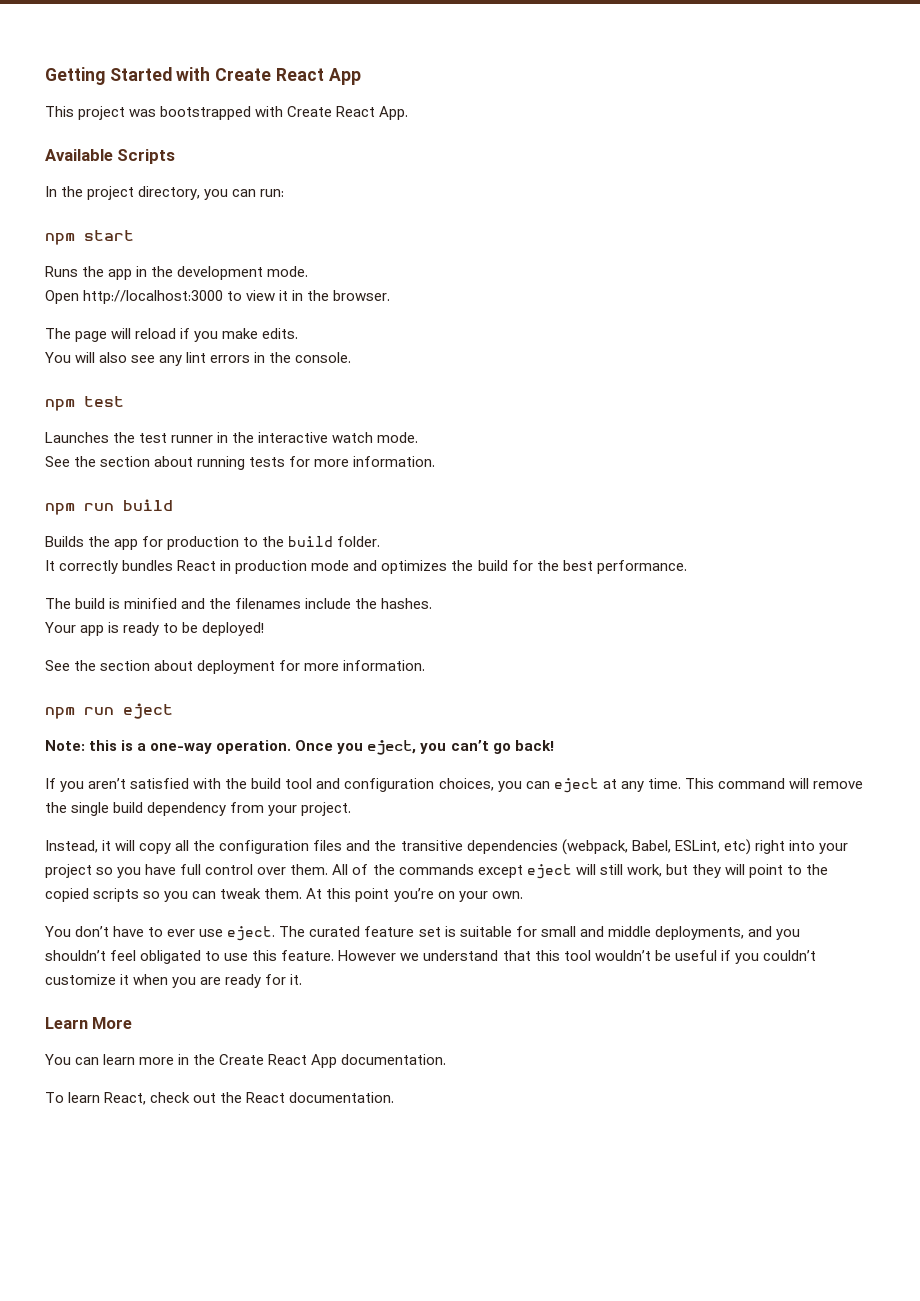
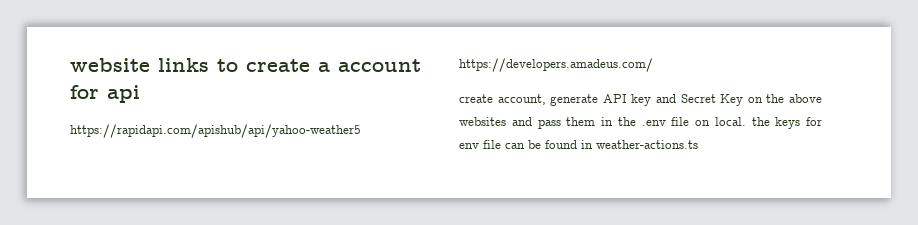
[45,67,361,85] [45,106,409,120] [45,149,176,164] [45,186,285,200] [45,230,134,245] [45,266,309,280] [45,290,391,304] [45,328,299,342] [45,352,352,366] [45,396,124,411] [45,432,419,443] [45,456,436,470] [45,499,173,515] [45,536,381,550] [45,560,687,574] [45,598,433,609] [45,622,265,636] [45,660,426,674] [45,703,173,719] [45,740,554,755] [45,778,863,793] [45,802,352,816] [45,839,848,855] [45,864,829,879] [45,888,523,902] [45,926,800,941] [45,950,816,964] [45,974,303,988] [45,1017,133,1029] [45,1054,447,1068] [45,1092,395,1105] Getting Started with Create React App // This project was bootstrapped with Create React App. // Available Scripts // In the project directory, you can run: // npm start // Runs the app in the development mode. // Open http://localhost:3000 to view it in the browser. // The page will reload if you make edits. // You will also see any lint errors in the console. // npm test // Launches the test runner in the interactive watch mode. // See the section about running tests for more information. // npm run build // Builds the app for production to the build folder. // It correctly bundles React in production mode and optimizes the build for the best performance. // The build is minified and the filenames include the hashes. // Your app is ready to be deployed! // See the section about deployment for more information. // npm run eject // Note: this is a one-way operation. Once you eject, you can’t go back! // If you aren’t satisfied with the build tool and configuration choices, you can eject at any time. This command will remove the single build dependency from your project. // Instead, it will copy all the configuration files and the transitive dependencies (webpack, Babel, ESLint, etc) right into your project so you have full control over them. All of the commands except eject will still work, but they will point to the copied scripts so you can tweak them. At this point you’re on your own. // You don’t have to ever use eject. The curated feature set is suitable for small and middle deployments, and you shouldn’t feel obligated to use this feature. However we understand that this tool wouldn’t be useful if you couldn’t customize it when you are ready for it. // Learn More // You can learn more in the Create React App documentation. // To learn React, check out the React documentation. -> [70,58,421,72] [70,85,140,103] [70,124,361,138] [459,58,653,72] [459,94,822,106] [459,117,822,129] [459,140,698,149] website links to create a account for api // https://rapidapi.com/apishub/api/yahoo-weather5 https://developers.amadeus.com/ // create account, generate API key and Secret Key on the above websites and pass them in the .env file on local. the keys for env file can be found in weather-actions.ts

